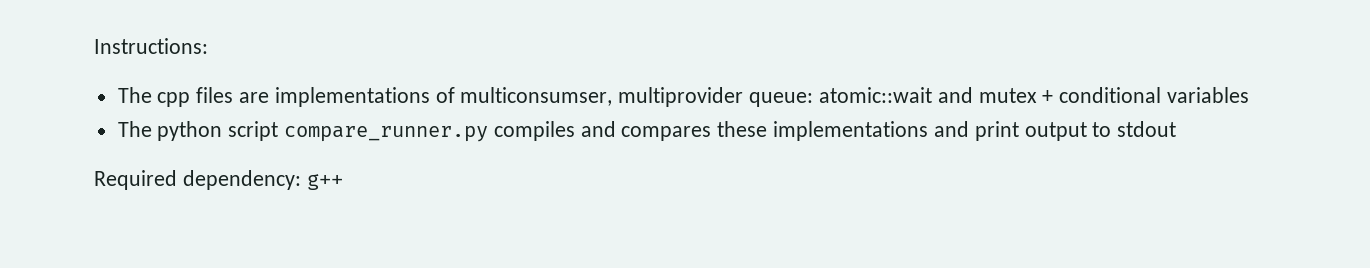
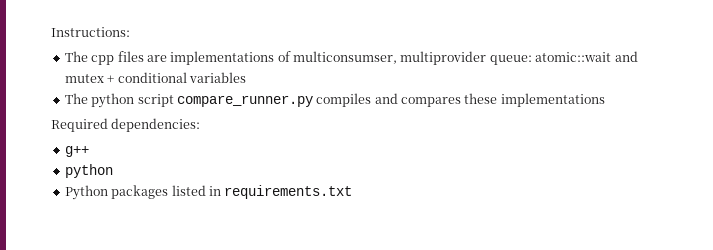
[933,121,1177,141] and print output to stdout -> (605, 100) none
[182,170,301,190] dependency: -> [111,118,201,132] dependencies: //
(343, 182) none -> [64,164,113,178] [64,185,353,200] // python // Python packages listed in requirements.txt

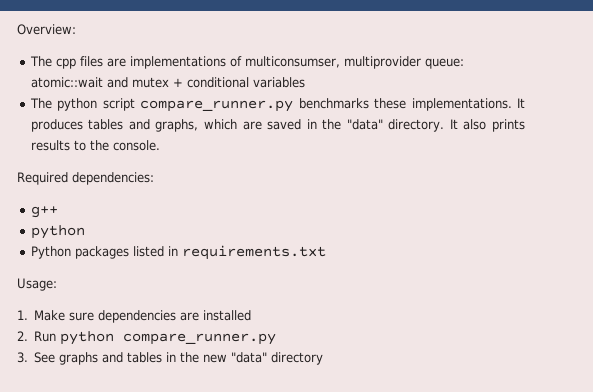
[51,27,130,37] Instructions: -> [17,24,76,35] Overview:
[316,93,605,107] compiles and compares these implementations -> [298,98,525,111] [30,119,525,132] [30,140,160,151] benchmarks these implementations. It produces tables and graphs, which are saved in the "data" directory. It also prints results to the console.
(353, 192) none -> [17,278,57,291] [17,310,252,323] [17,331,277,345] [17,352,324,365] // Usage: // 1. Make sure dependencies are installed // 2. Run python compare_runner.py // 3. See graphs and tables in the new "data" directory

